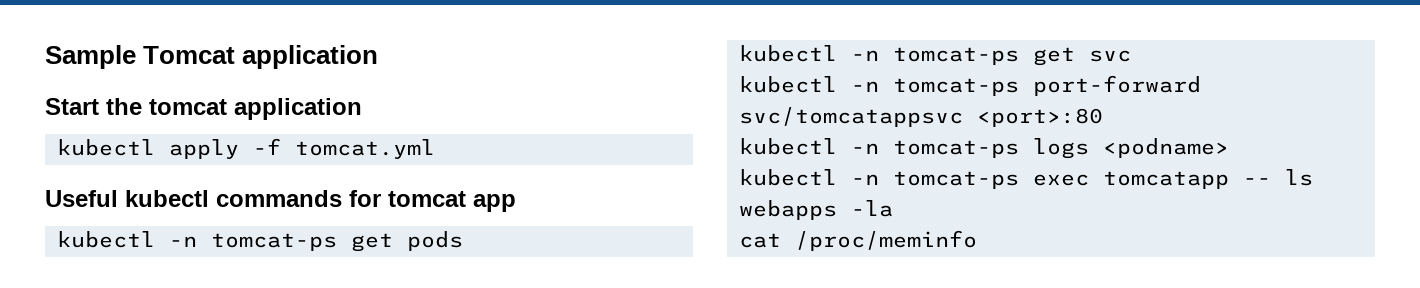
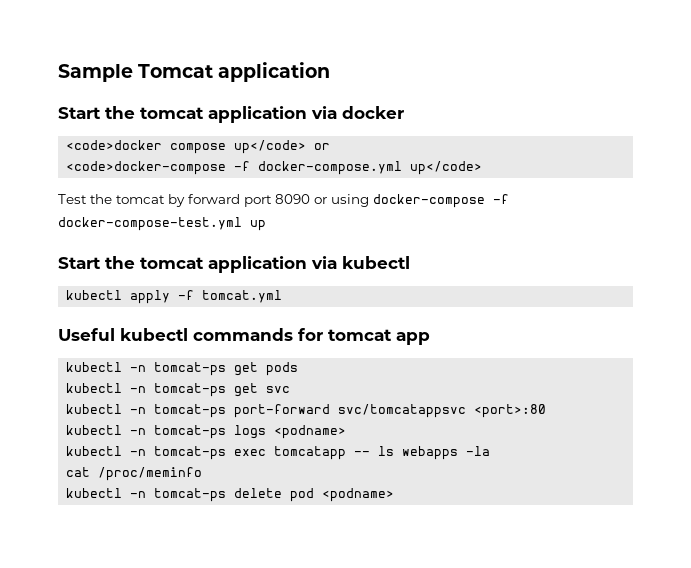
(362, 109) none -> [311,106,404,119] [66,140,331,154] [66,161,483,175] [58,194,509,208] [58,217,266,231] [58,256,410,273] via docker // <code>docker compose up</code> or // <code>docker-compose -f docker-compose.yml up</code> // Test the tomcat by forward port 8090 or using docker-compose -f docker-compose-test.yml up // Start the tomcat application via kubectl
(978, 240) none -> [66,488,395,502] // kubectl -n tomcat-ps delete pod <podname>

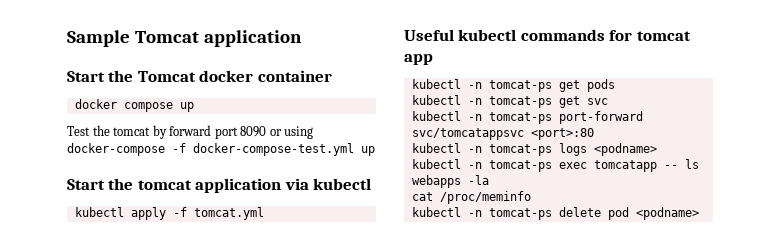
[140,106,404,123] [66,140,331,154] [66,161,483,175] tomcat application via docker // <code>docker compose up</code> or // <code>docker-compose -f docker-compose.yml up</code> -> [137,70,332,82] [74,99,194,112] Tomcat docker container // docker compose up

